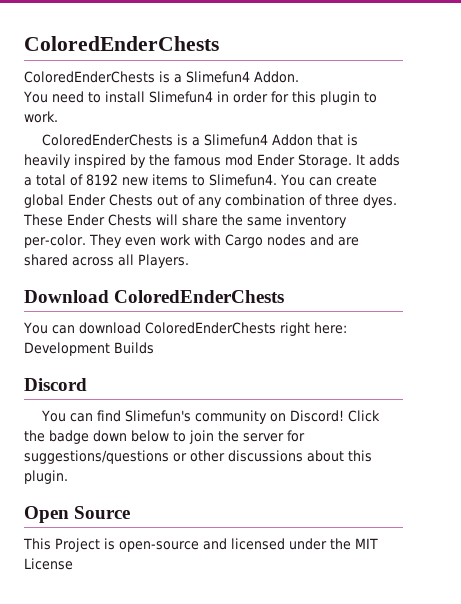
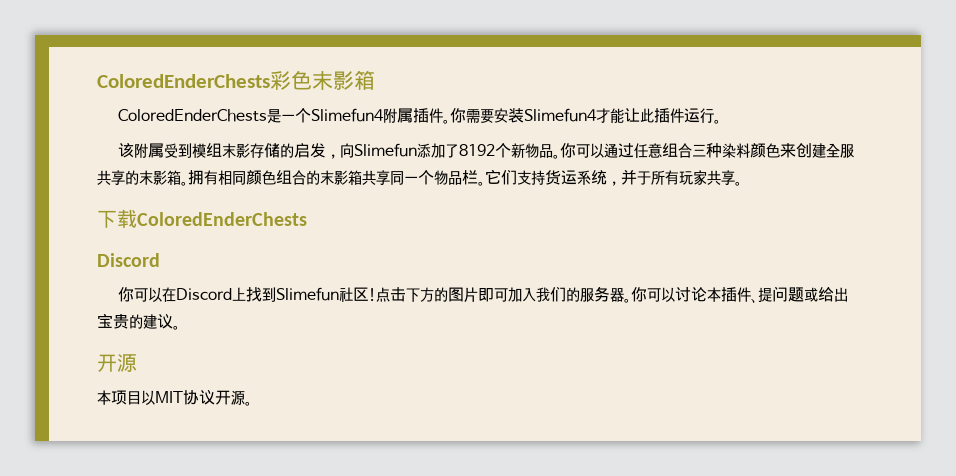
[24,36,219,51] [24,71,299,83] [23,91,377,105] [24,111,58,123] [42,134,359,146] [24,154,400,168] [24,174,377,186] [24,194,397,208] [23,214,347,228] [24,234,359,248] [24,254,189,268] [24,290,285,303] [23,322,347,336] [24,342,154,356] [24,378,87,391] [41,410,381,424] [24,430,305,444] [24,450,372,464] [24,470,68,484] [24,506,131,523] [23,538,378,552] [24,558,73,570] ColoredEnderChests // ColoredEnderChests is a Slimefun4 Addon. // You need to install Slimefun4 in order for this plugin to work. // ColoredEnderChests is a Slimefun4 Addon that is heavily inspired by the famous mod Ender Storage. It adds a total of 8192 new items to Slimefun4. You can create global Ender Chests out of any combination of three dyes. These Ender Chests will share the same inventory per-color. They even work with Cargo nodes and are shared across all Players. // Download ColoredEnderChests // You can download ColoredEnderChests right here: Development Builds // Discord // You can find Slimefun's community on Discord! Click the badge down below to join the server for suggestions/questions or other discussions about this plugin. // Open Source // This Project is open-source and licensed under the MIT License -> [97,70,375,90] [118,108,722,124] [118,143,855,159] [97,169,742,186] [97,209,307,228] [97,253,160,267] [118,286,849,303] [97,313,180,330] [97,354,137,372] [97,390,252,406] ColoredEnderChests彩色末影箱 // ColoredEnderChests是一个Slimefun4附属插件。你需要安装Slimefun4才能让此插件运行。 // 该附属受到模组末影存储的启发，向Slimefun添加了8192个新物品。你可以通过任意组合三种染料颜色来创建全服共享的末影箱。拥有相同颜色组合的末影箱共享同一个物品栏。它们支持货运系统，并于所有玩家共享。 // 下载ColoredEnderChests // Discord // 你可以在Discord上找到Slimefun社区!点击下方的图片即可加入我们的服务器。你可以讨论本插件、提问题或给出宝贵的建议。 // 开源 // 本项目以MIT协议开源。

